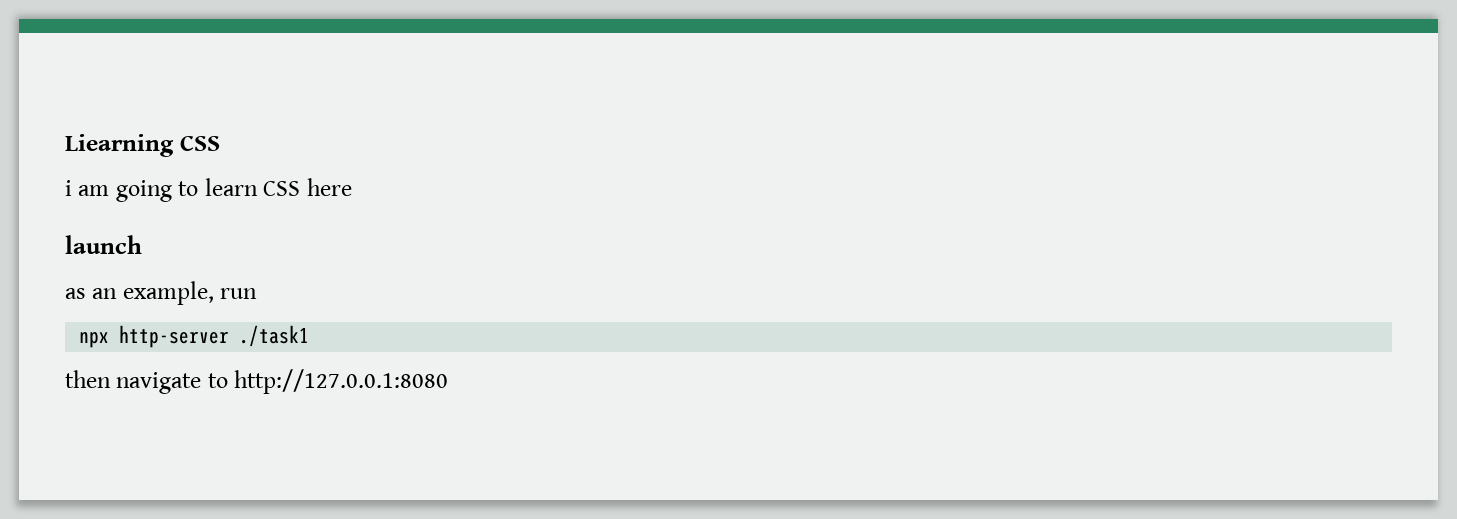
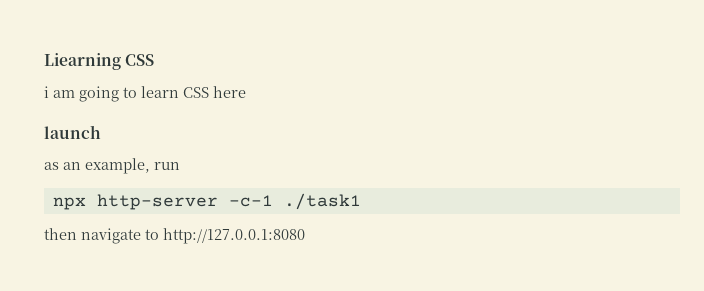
(230, 336) none -> [228,195,273,207] -c-1

